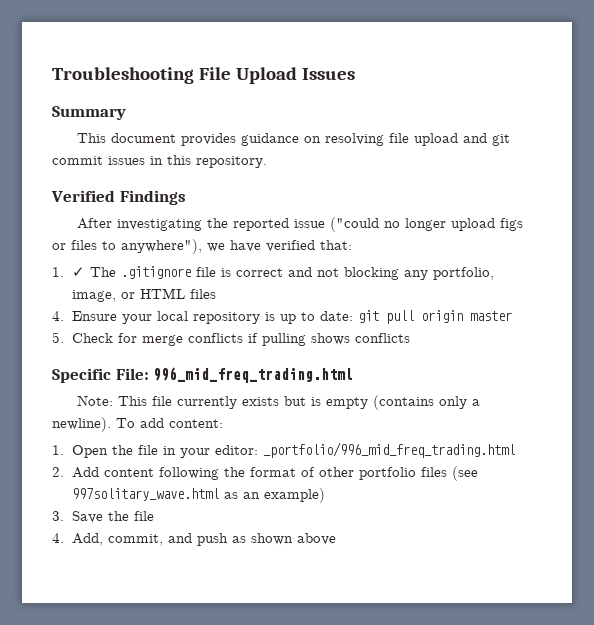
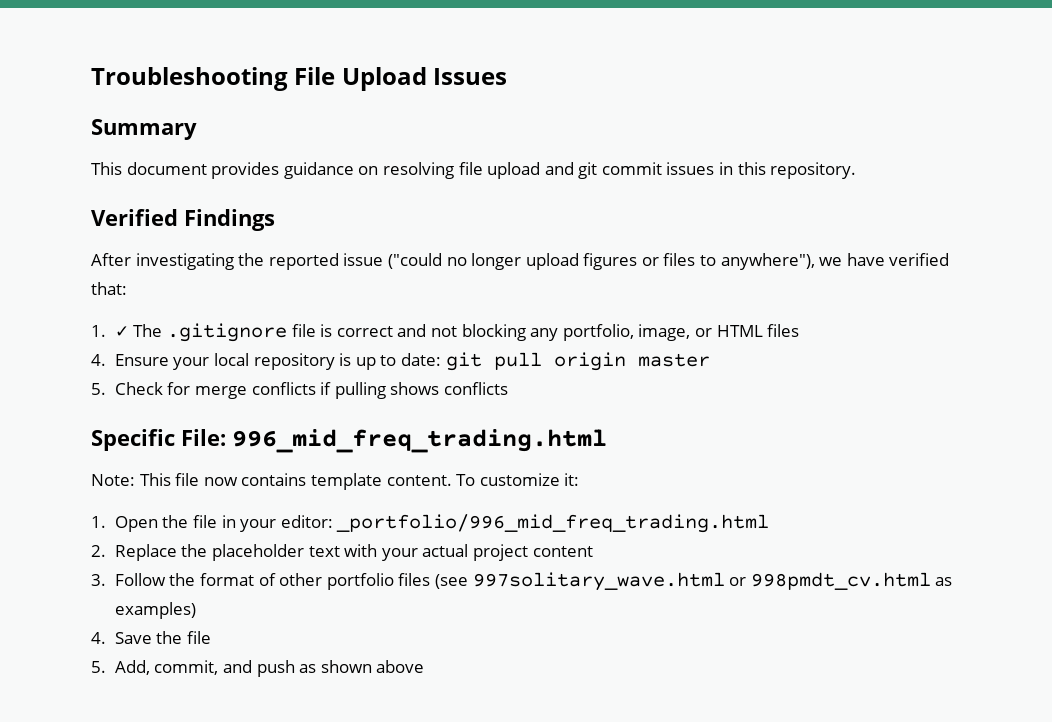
[500,218,524,231] figs -> [583,253,638,270] figures
[177,395,481,410] [52,417,223,432] currently exists but is empty (contains only a newline). To add content: -> [203,473,580,490] now contains template content. To customize it:
[71,467,99,478] Add -> [114,544,528,561] Replace the placeholder text with your actual project
[158,467,219,480] following -> [91,573,166,586] // 3. Follow
[223,488,325,503] [52,511,64,521] as an example) // 3. -> [729,572,953,590] [114,602,196,619] [91,632,106,644] or 998pmdt_cv.html as examples) // 4.
[52,533,64,543] 4. -> [91,661,106,673] 5.

